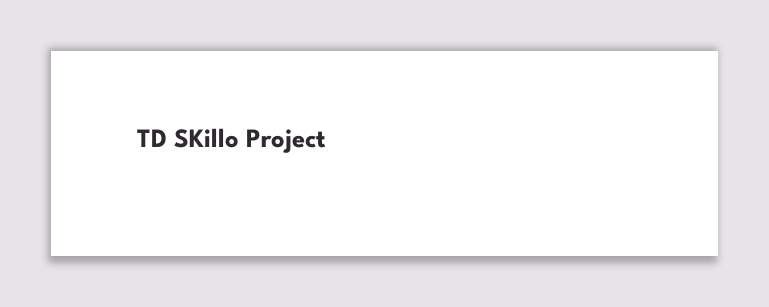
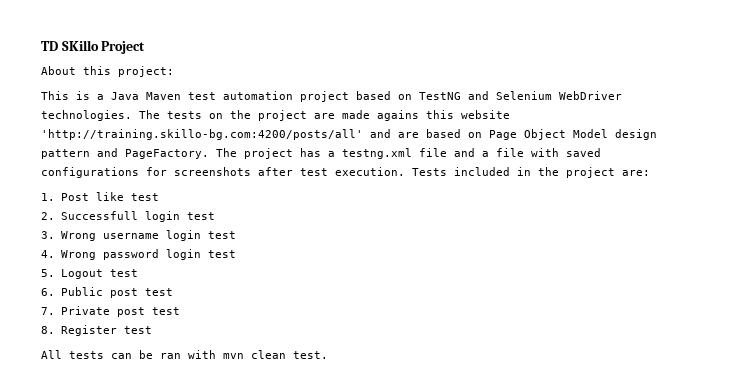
(327, 141) none -> [41,66,174,77] [41,91,622,102] [41,110,510,121] [41,129,657,140] [41,148,601,159] [41,167,650,178] [41,192,159,201] [41,211,215,222] [41,230,236,241] [41,249,236,260] [41,269,138,279] [41,287,173,298] [41,306,180,317] [41,325,152,336] [41,350,328,359] // About this project: // This is a Java Maven test automation project based on TestNG and Selenium WebDriver technologies. The tests on the project are made agains this website 'http://training.skillo-bg.com:4200/posts/all' and are based on Page Object Model design pattern and PageFactory. The project has a testng.xml file and a file with saved configurations for screenshots after test execution. Tests included in the project are: // 1. Post like test // 2. Successfull login test // 3. Wrong username login test // 4. Wrong password login test // 5. Logout test // 6. Public post test // 7. Private post test // 8. Register test // All tests can be ran with mvn clean test.

